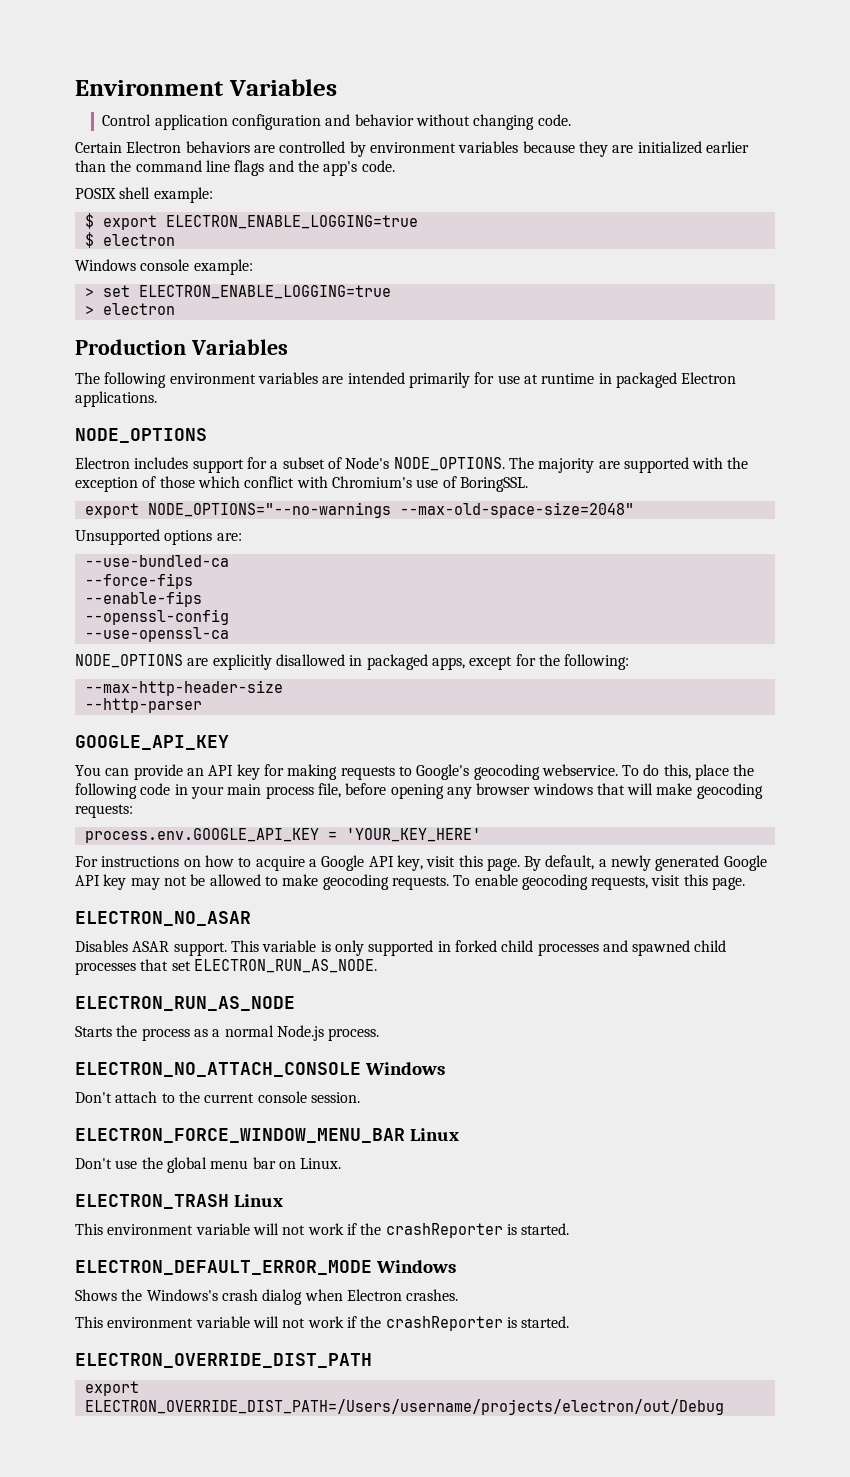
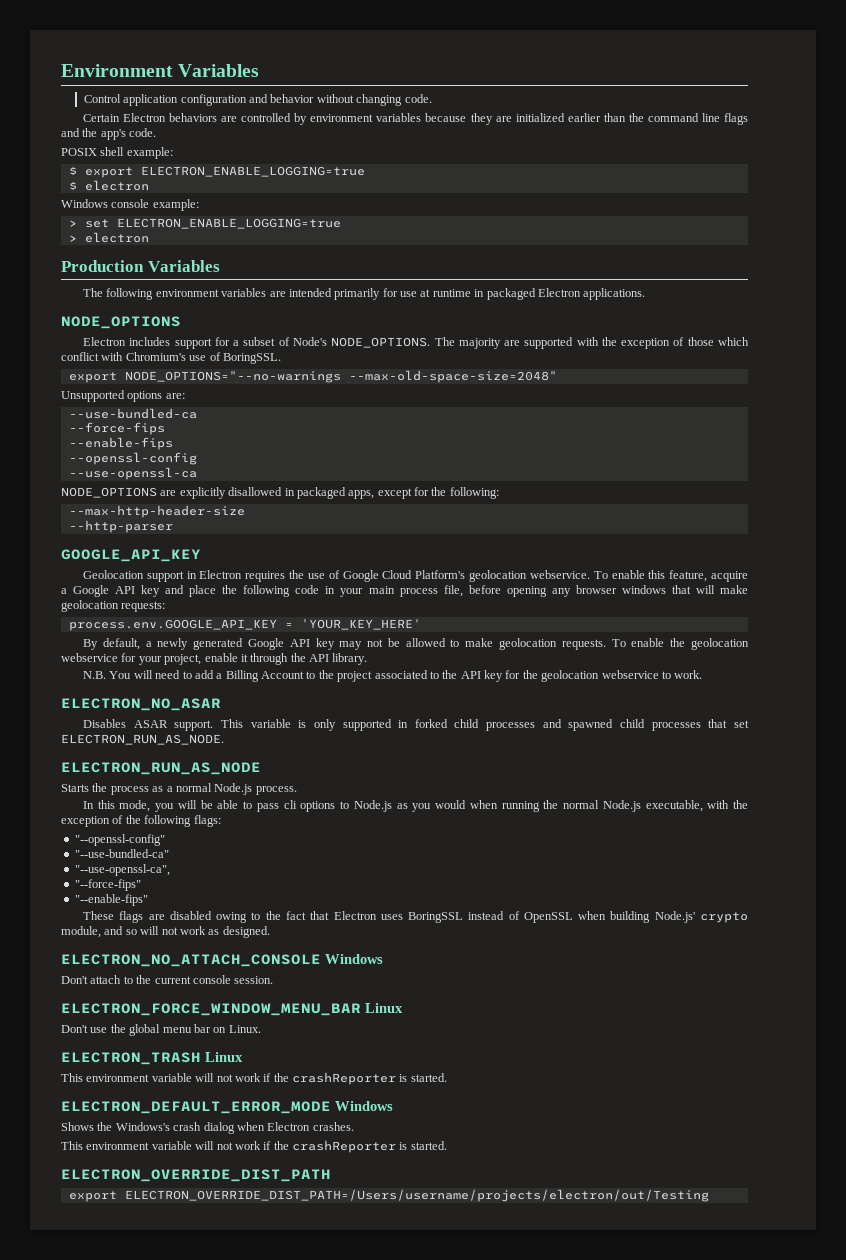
[75,764,691,780] You can provide an API key for making requests to Google's geocoding webservice. To do this, -> [83,570,749,582] [61,585,185,597] Geolocation support in Electron requires the use of Google Cloud Platform's geolocation webservice. To enable this feature, acquire a Google API key and
[696,783,763,799] geocoding -> [61,600,119,612] geolocation
[75,855,520,871] For instructions on how to acquire a Google API key, visit this page. -> (421, 624) none
[322,874,389,890] geocoding -> [499,638,558,650] geolocation
[521,874,746,890] geocoding requests, visit this page. -> [670,638,749,650] [61,653,368,665] [83,670,703,682] the geolocation webservice for your project, enable it through the API library. // N.B. You will need to add a Billing Account to the project associated to the API key for the geolocation webservice to work.
(380, 1034) none -> [83,800,748,812] [61,815,221,827] [74,834,165,846] [74,849,169,858] [74,864,170,876] [74,879,141,891] [74,894,148,906] [83,911,748,923] [61,926,270,938] // In this mode, you will be able to pass cli options to Node.js as you would when running the normal Node.js executable, with the exception of the following flags: // "--openssl-config" // "--use-bundled-ca" // "--use-openssl-ca", // "--force-fips" // "--enable-fips" // These flags are disabled owing to the fact that Electron uses BoringSSL instead of OpenSSL when building Node.js' crypto module, and so will not work as designed.
[84,1399,724,1415] ELECTRON_OVERRIDE_DIST_PATH=/Users/username/projects/electron/out/Debug -> [124,1189,709,1202] ELECTRON_OVERRIDE_DIST_PATH=/Users/username/projects/electron/out/Testing

